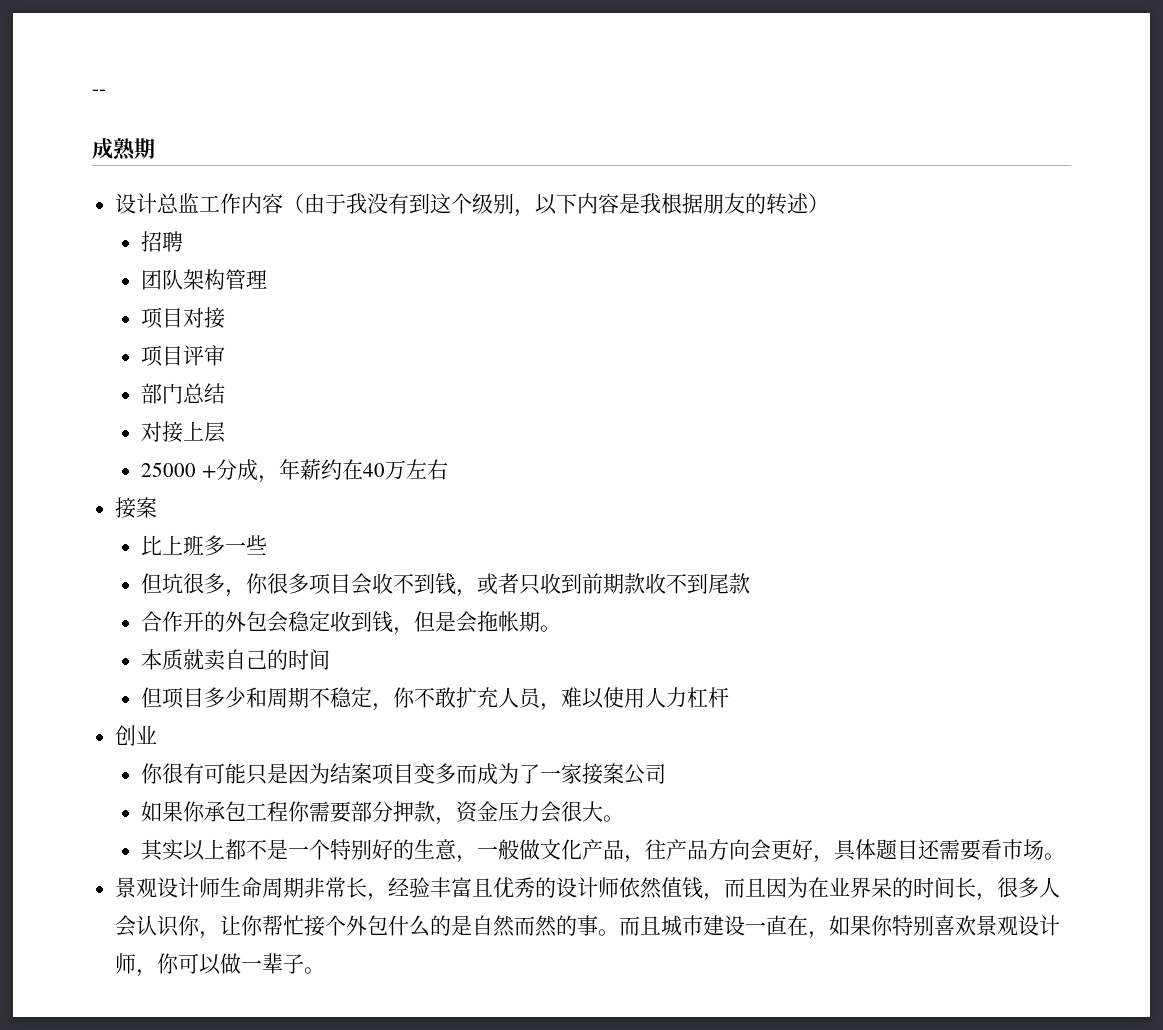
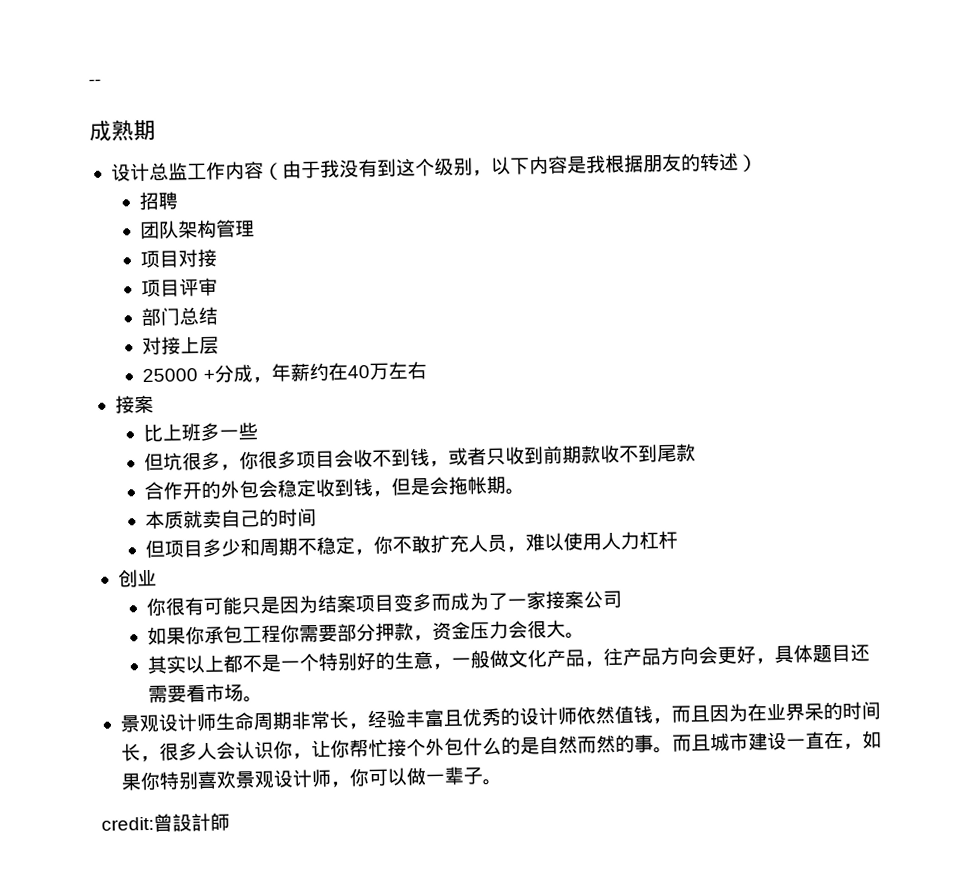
(326, 970) none -> [101,812,230,832] // credit:曾設計師

